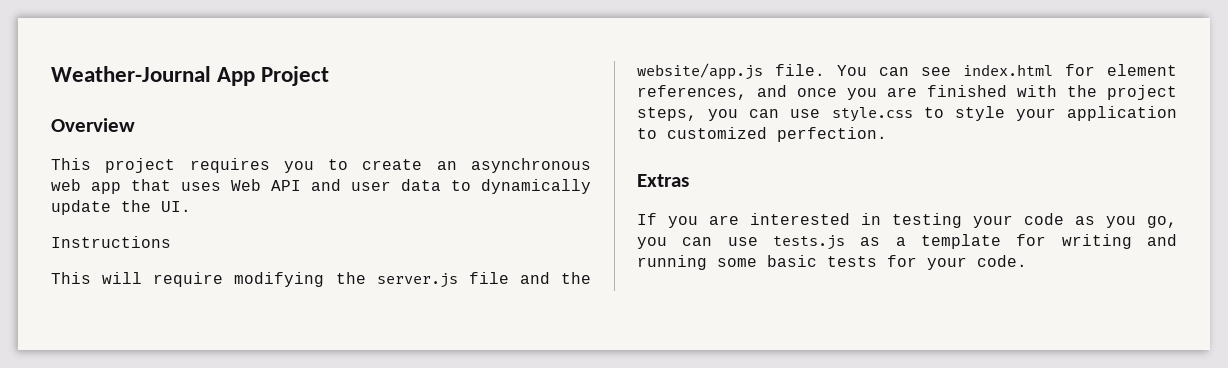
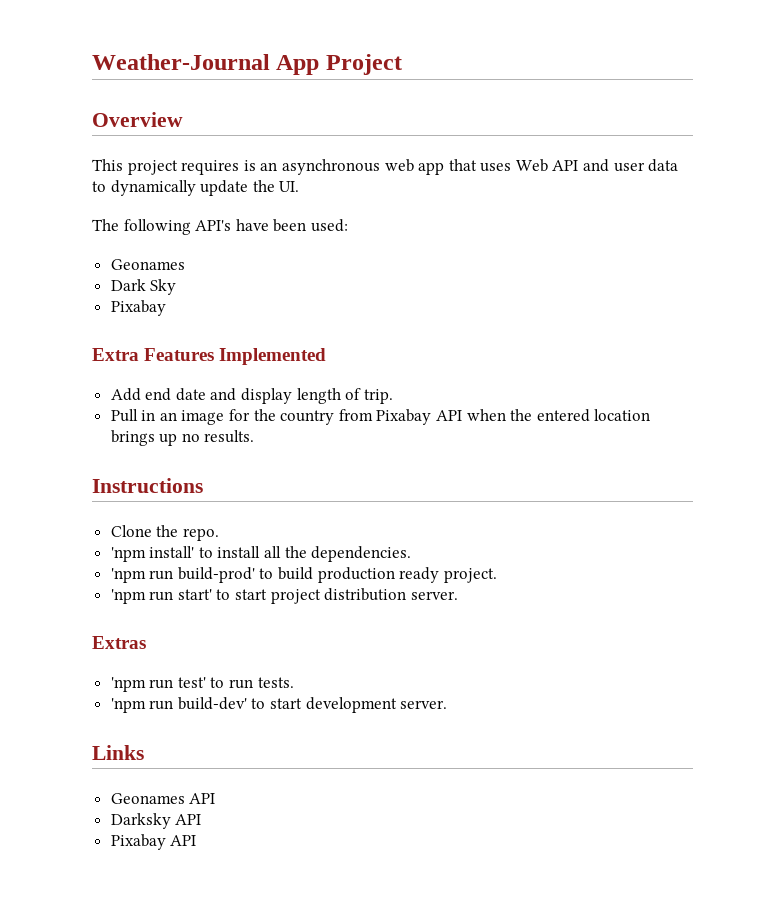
[283,159,423,173] you to create -> [243,160,256,171] is
[51,236,171,248] [51,272,591,288] [637,63,1177,80] [637,85,1177,100] [637,106,1177,122] [637,127,887,142] [637,174,689,187] [637,213,1177,228] [637,234,1177,250] [637,255,1027,270] Instructions // This will require modifying the server.js file and the website/app.js file. You can see index.html for element references, and once you are finished with the project steps, you can use style.css to style your application to customized perfection. // Extras // If you are interested in testing your code as you go, you can use tests.js as a template for writing and running some basic tests for your code. -> [92,219,348,235] [110,259,185,270] [110,279,177,295] [110,300,166,316] [92,348,327,365] [110,388,393,404] [110,409,651,425] [110,430,255,446] [92,478,203,493] [110,525,219,541] [110,546,412,562] [110,567,497,583] [110,588,458,604] [92,636,146,649] [110,677,294,692] [110,697,448,713] [92,745,144,760] [110,793,216,804] [110,813,202,829] [110,834,197,850] The following API's have been used: // Geonames // Dark Sky // Pixabay // Extra Features Implemented // Add end date and display length of trip. // Pull in an image for the country from Pixabay API when the entered location brings up no results. // Instructions // Clone the repo. // 'npm install' to install all the dependencies. // 'npm run build-prod' to build production ready project. // 'npm run start' to start project distribution server. // Extras // 'npm run test' to run tests. // 'npm run build-dev' to start development server. // Links // Geonames API // Darksky API // Pixabay API

